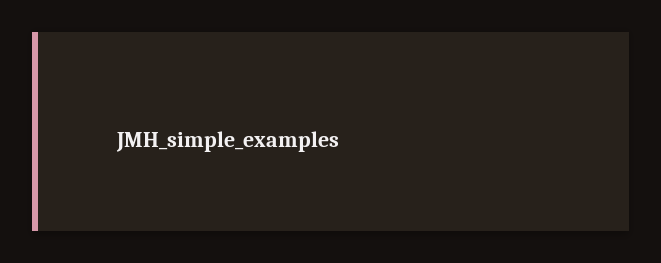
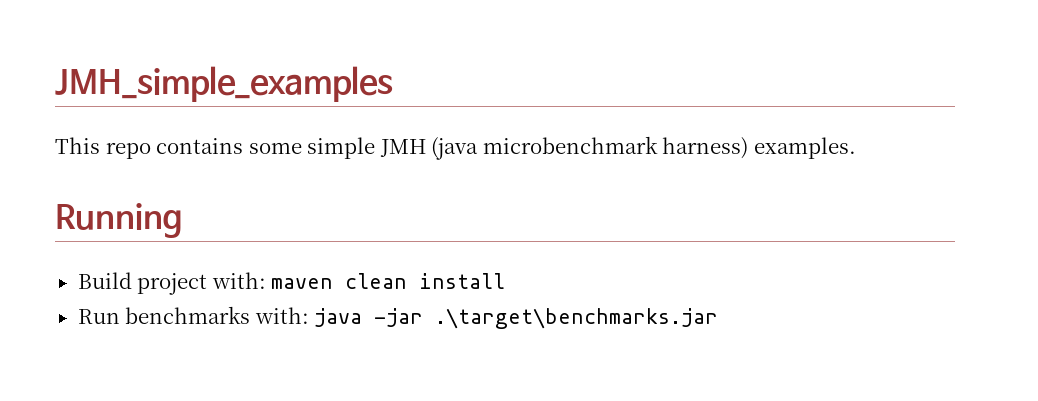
(339, 141) none -> [55,136,856,160] [55,203,182,238] [77,272,506,295] [77,306,719,329] // This repo contains some simple JMH (java microbenchmark harness) examples. // Running // Build project with: maven clean install // Run benchmarks with: java -jar .\target\benchmarks.jar

